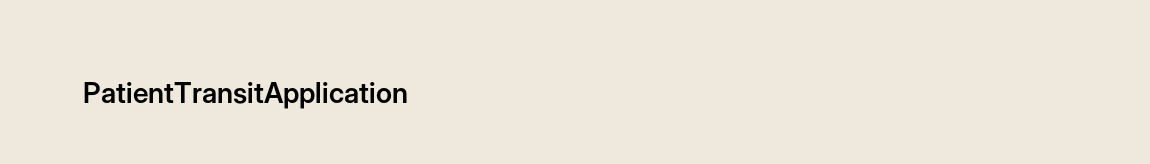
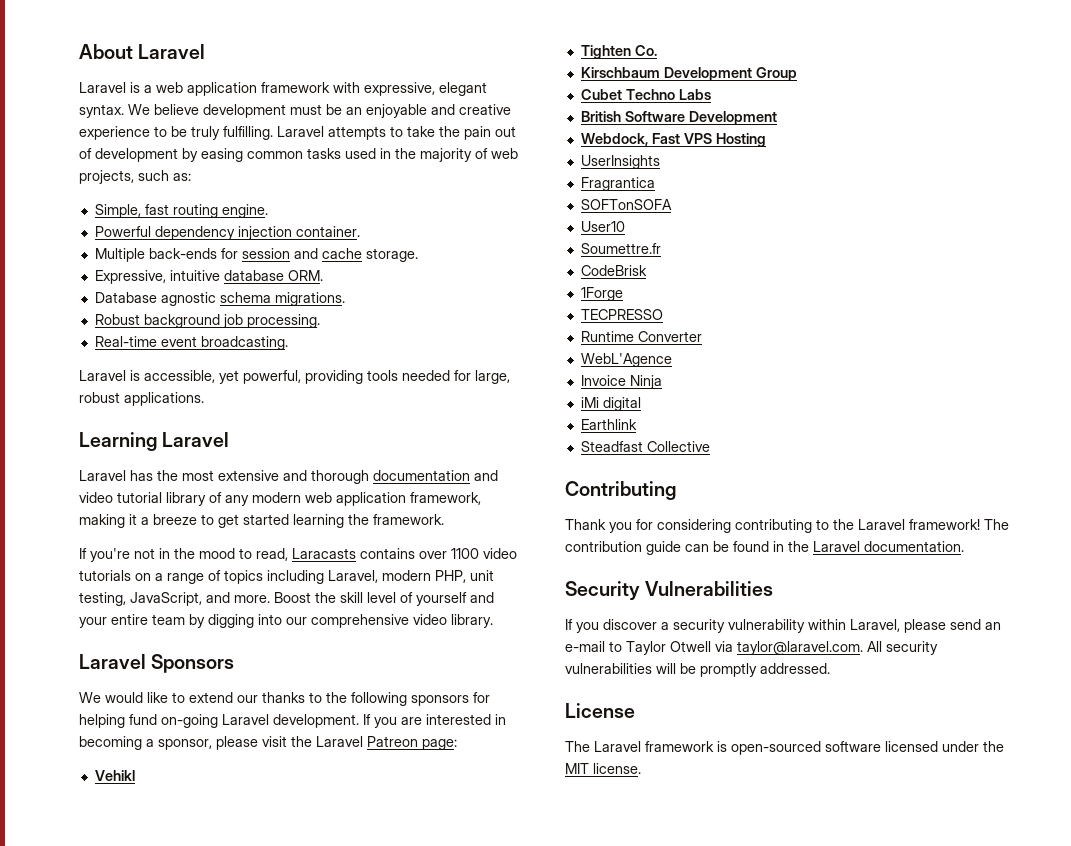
[83,82,408,109] PatientTransitApplication -> [79,44,206,59] [79,82,487,96] [79,104,511,118] [79,126,516,140] [79,148,518,162] [79,170,191,184] [94,204,268,218] [94,226,360,240] [94,248,418,262] [94,270,323,284] [94,292,345,306] [94,314,320,328] [94,336,288,350] [79,370,510,384] [79,392,204,406] [79,432,230,451] [79,470,498,484] [79,492,481,506] [79,514,444,528] [79,548,517,562] [79,570,494,584] [79,592,494,606] [79,614,493,628] [79,654,235,673] [79,692,490,706] [79,714,506,728] [79,736,457,750] [94,770,135,781] [580,45,657,59] [580,67,797,81] [580,89,711,100] [580,111,777,125] [580,133,766,147] [580,155,660,169] [580,177,655,191] [580,199,672,210] [580,221,625,232] [580,243,661,254] [580,265,647,276] [580,287,623,301] [580,309,663,320] [580,331,702,342] [580,353,672,367] [580,375,662,389] [580,397,641,411] [580,419,637,430] [580,441,710,452] [565,481,676,500] [565,519,1009,533] [565,541,964,555] [565,581,774,600] [565,619,1001,633] [565,641,938,655] [565,663,830,677] [565,703,635,718] [565,741,1004,755] [565,763,641,774] About Laravel // Laravel is a web application framework with expressive, elegant syntax. We believe development must be an enjoyable and creative experience to be truly fulfilling. Laravel attempts to take the pain out of development by easing common tasks used in the majority of web projects, such as: // Simple, fast routing engine. // Powerful dependency injection container. // Multiple back-ends for session and cache storage. // Expressive, intuitive database ORM. // Database agnostic schema migrations. // Robust background job processing. // Real-time event broadcasting. // Laravel is accessible, yet powerful, providing tools needed for large, robust applications. // Learning Laravel // Laravel has the most extensive and thorough documentation and video tutorial library of any modern web application framework, making it a breeze to get started learning the framework. // If you're not in the mood to read, Laracasts contains over 1100 video tutorials on a range of topics including Laravel, modern PHP, unit testing, JavaScript, and more. Boost the skill level of yourself and your entire team by digging into our comprehensive video library. // Laravel Sponsors // We would like to extend our thanks to the following sponsors for helping fund on-going Laravel development. If you are interested in becoming a sponsor, please visit the Laravel Patreon page: // Vehikl // Tighten Co. // Kirschbaum Development Group // Cubet Techno Labs // British Software Development // Webdock, Fast VPS Hosting // UserInsights // Fragrantica // SOFTonSOFA // User10 // Soumettre.fr // CodeBrisk // 1Forge // TECPRESSO // Runtime Converter // WebL'Agence // Invoice Ninja // iMi digital // Earthlink // Steadfast Collective // Contributing // Thank you for considering contributing to the Laravel framework! The contribution guide can be found in the Laravel documentation. // Security Vulnerabilities // If you discover a security vulnerability within Laravel, please send an e-mail to Taylor Otwell via taylor@laravel.com. All security vulnerabilities will be promptly addressed. // License // The Laravel framework is open-sourced software licensed under the MIT license.

